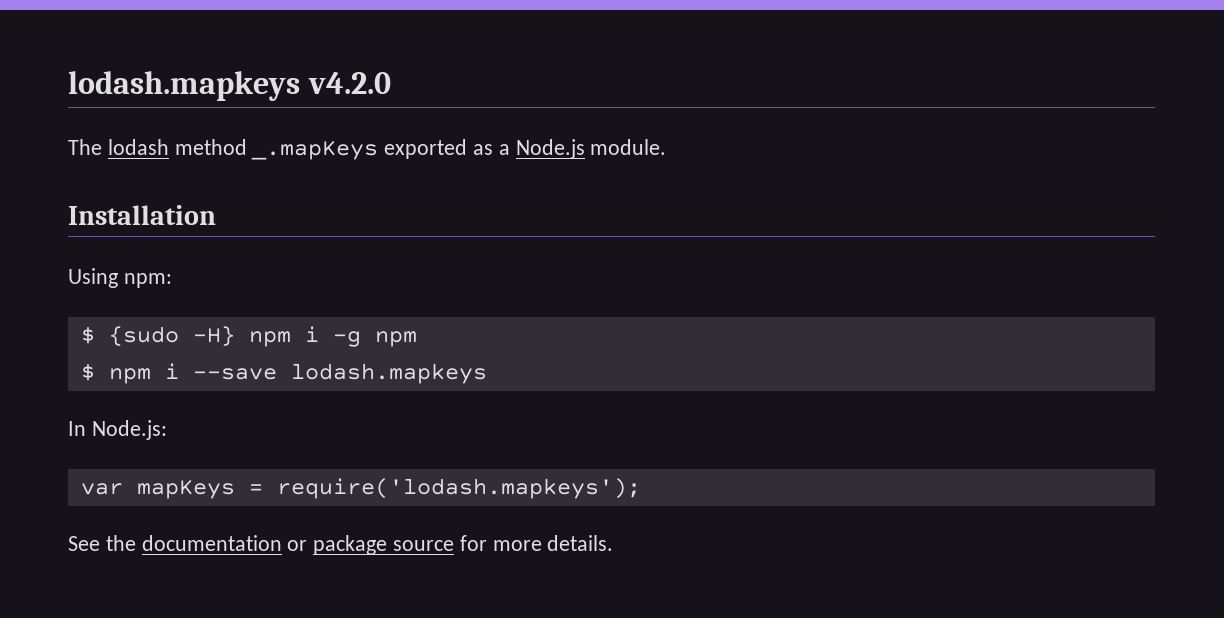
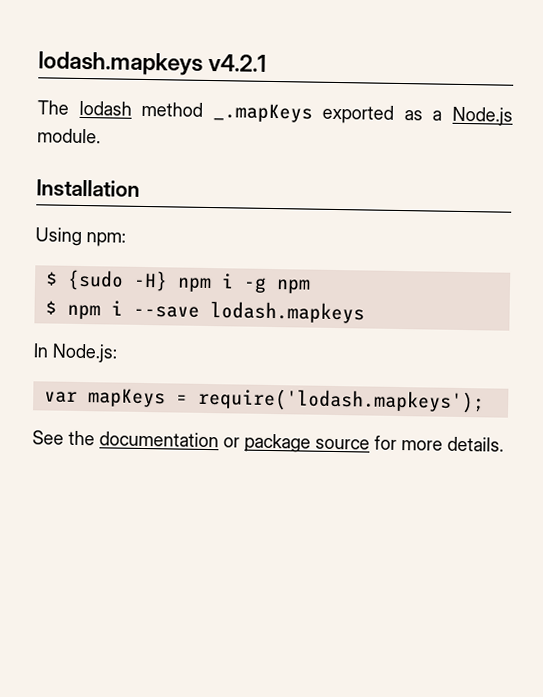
[68,71,391,101] lodash.mapkeys v4.2.0 -> [38,51,268,76] lodash.mapkeys v4.2.1

